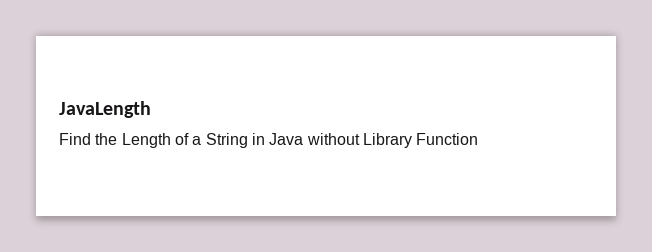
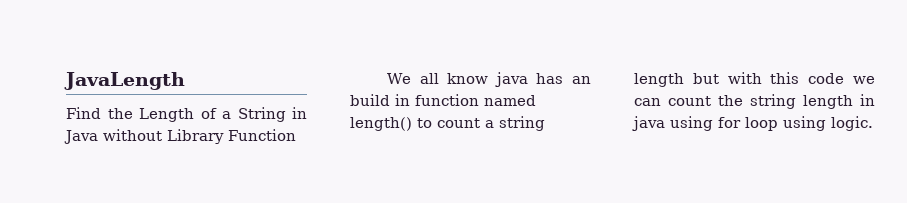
(479, 139) none -> [387,72,591,87] [350,94,536,106] [350,116,545,131] [634,72,875,87] [634,94,875,109] [632,116,873,131] // We all know java has an build in function named length() to count a string length but with this code we can count the string length in java using for loop using logic.

